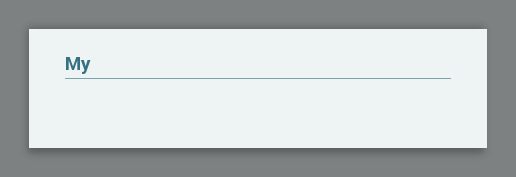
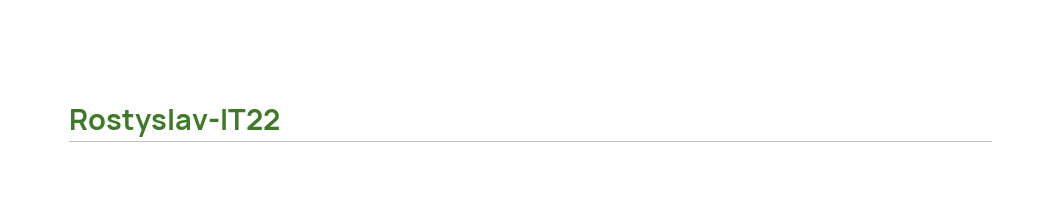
[65,57,91,74] My -> [69,109,280,137] Rostyslav-IT22

